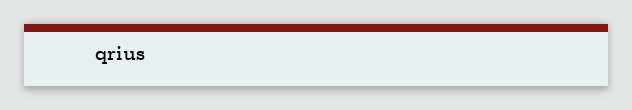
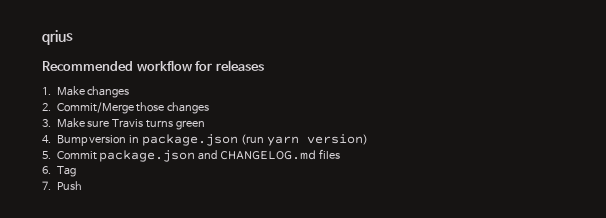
(145, 55) none -> [42,60,264,72] [42,86,130,98] [42,102,210,114] [42,118,206,130] [42,134,369,146] [42,149,341,162] [42,166,76,177] [42,181,82,190] // Recommended workflow for releases // 1. Make changes // 2. Commit/Merge those changes // 3. Make sure Travis turns green // 4. Bump version in package.json (run yarn version) // 5. Commit package.json and CHANGELOG.md files // 6. Tag // 7. Push

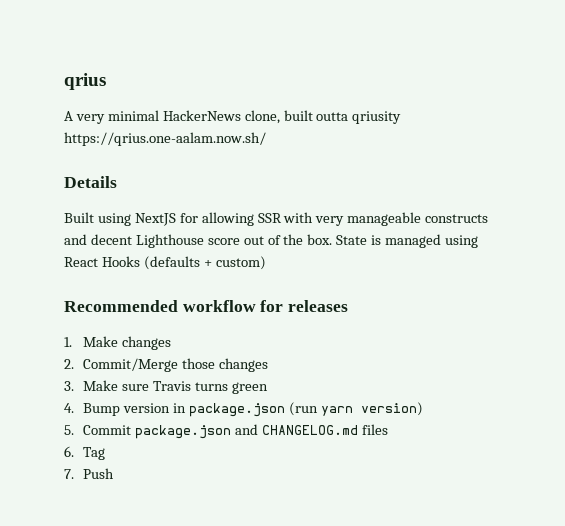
(73, 37) none -> [64,110,402,124] [64,132,266,146] [64,176,117,188] [64,212,489,226] [64,234,479,248] [64,256,266,270] // A very minimal HackerNews clone, built outta qriusity https://qrius.one-aalam.now.sh/ // Details // Built using NextJS for allowing SSR with very manageable constructs and decent Lighthouse score out of the box. State is managed using React Hooks (defaults + custom)

